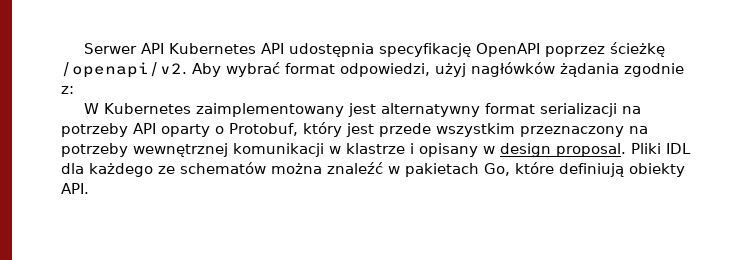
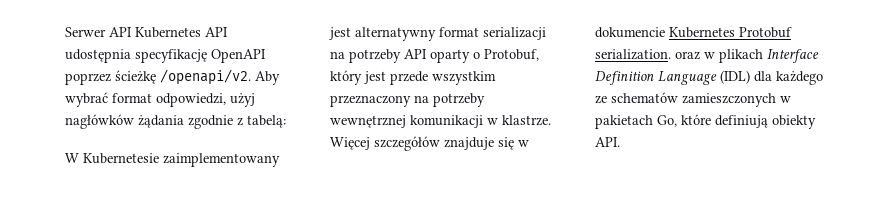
[61,86,74,94] z: -> [237,115,286,128] z tabelą:
[104,103,192,114] Kubernetes -> [83,153,159,164] Kubernetesie
[346,143,691,157] klastrze i opisany w design proposal. Pliki IDL -> [502,115,551,126] [330,136,529,151] [595,27,792,38] [595,49,819,63] [595,70,750,85] klastrze. Więcej szczegółów znajduje się w dokumencie Kubernetes Protobuf serialization. oraz w plikach Interface Definition Language (IDL)
[271,162,383,174] można znaleźć -> [682,93,776,107] zamieszczonych

